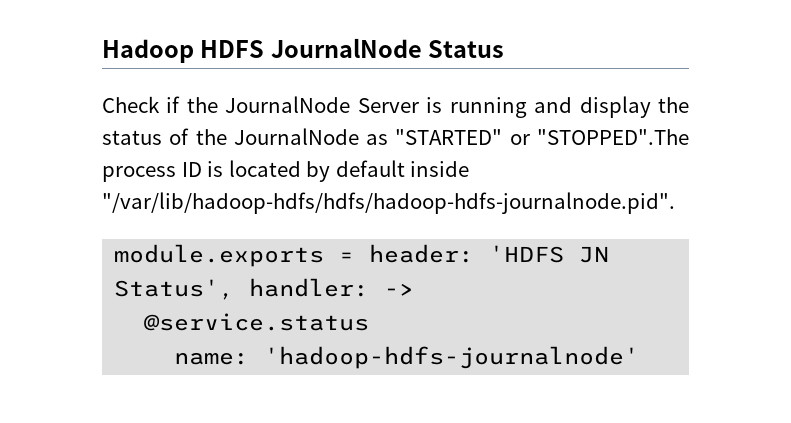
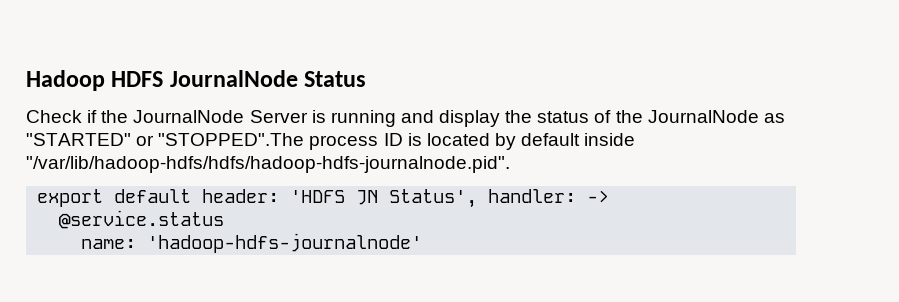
[114,244,355,267] module.exports = -> [37,189,192,207] export default

